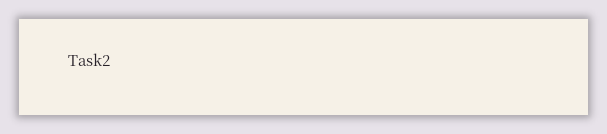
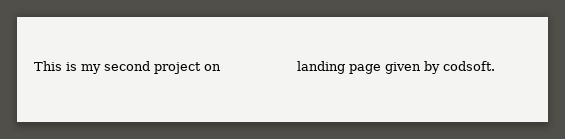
[68,53,110,66] Task2 -> [34,61,495,74] This is my second project on landing page given by codsoft.

